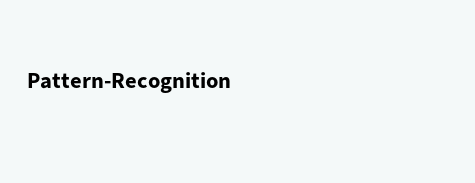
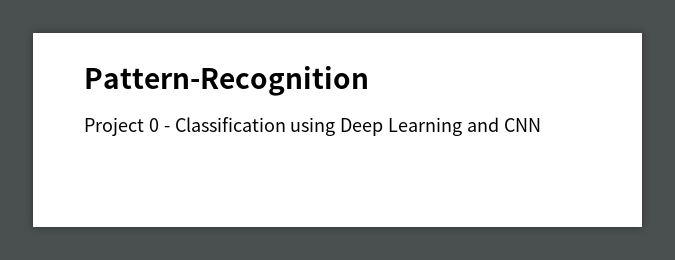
(231, 82) none -> [84,117,541,136] // Project 0 - Classification using Deep Learning and CNN

